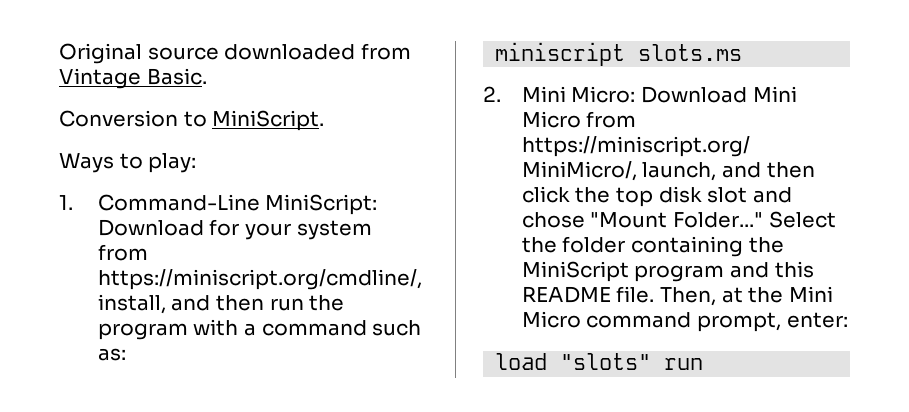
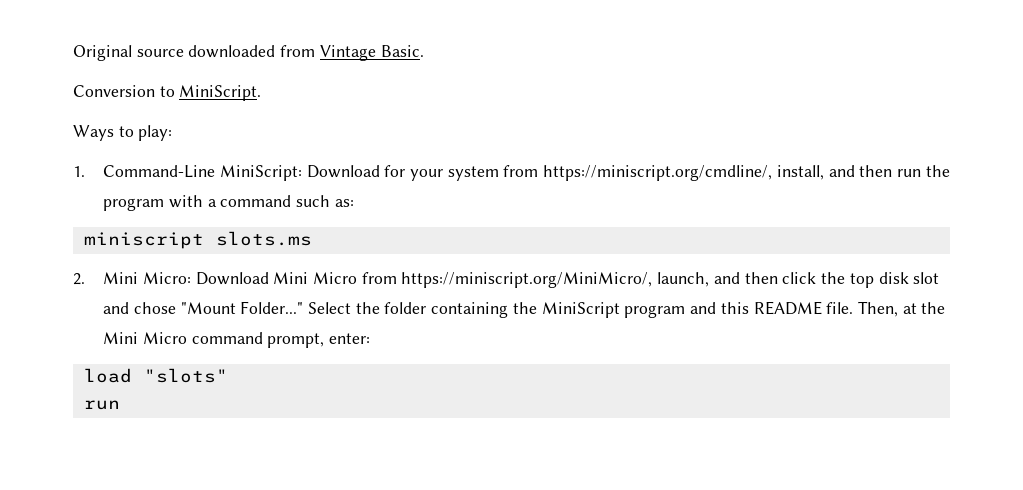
(652, 361) none -> (228, 375) //

